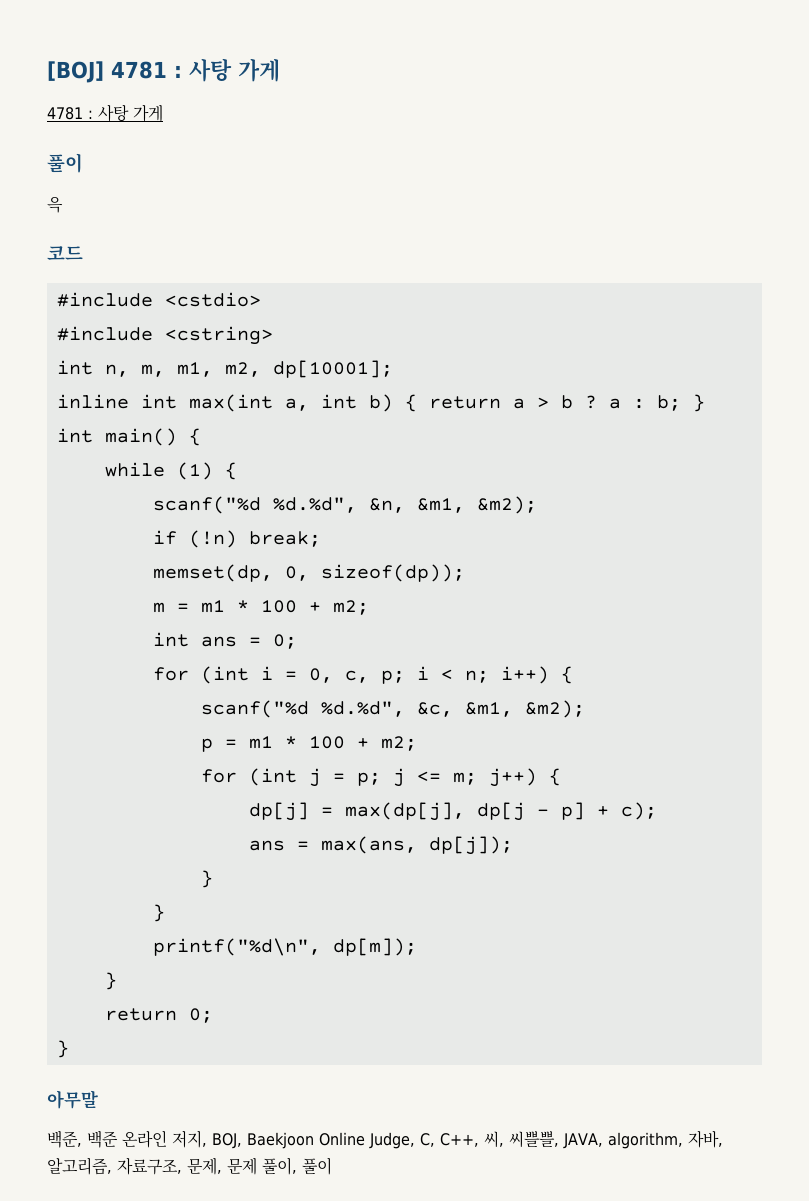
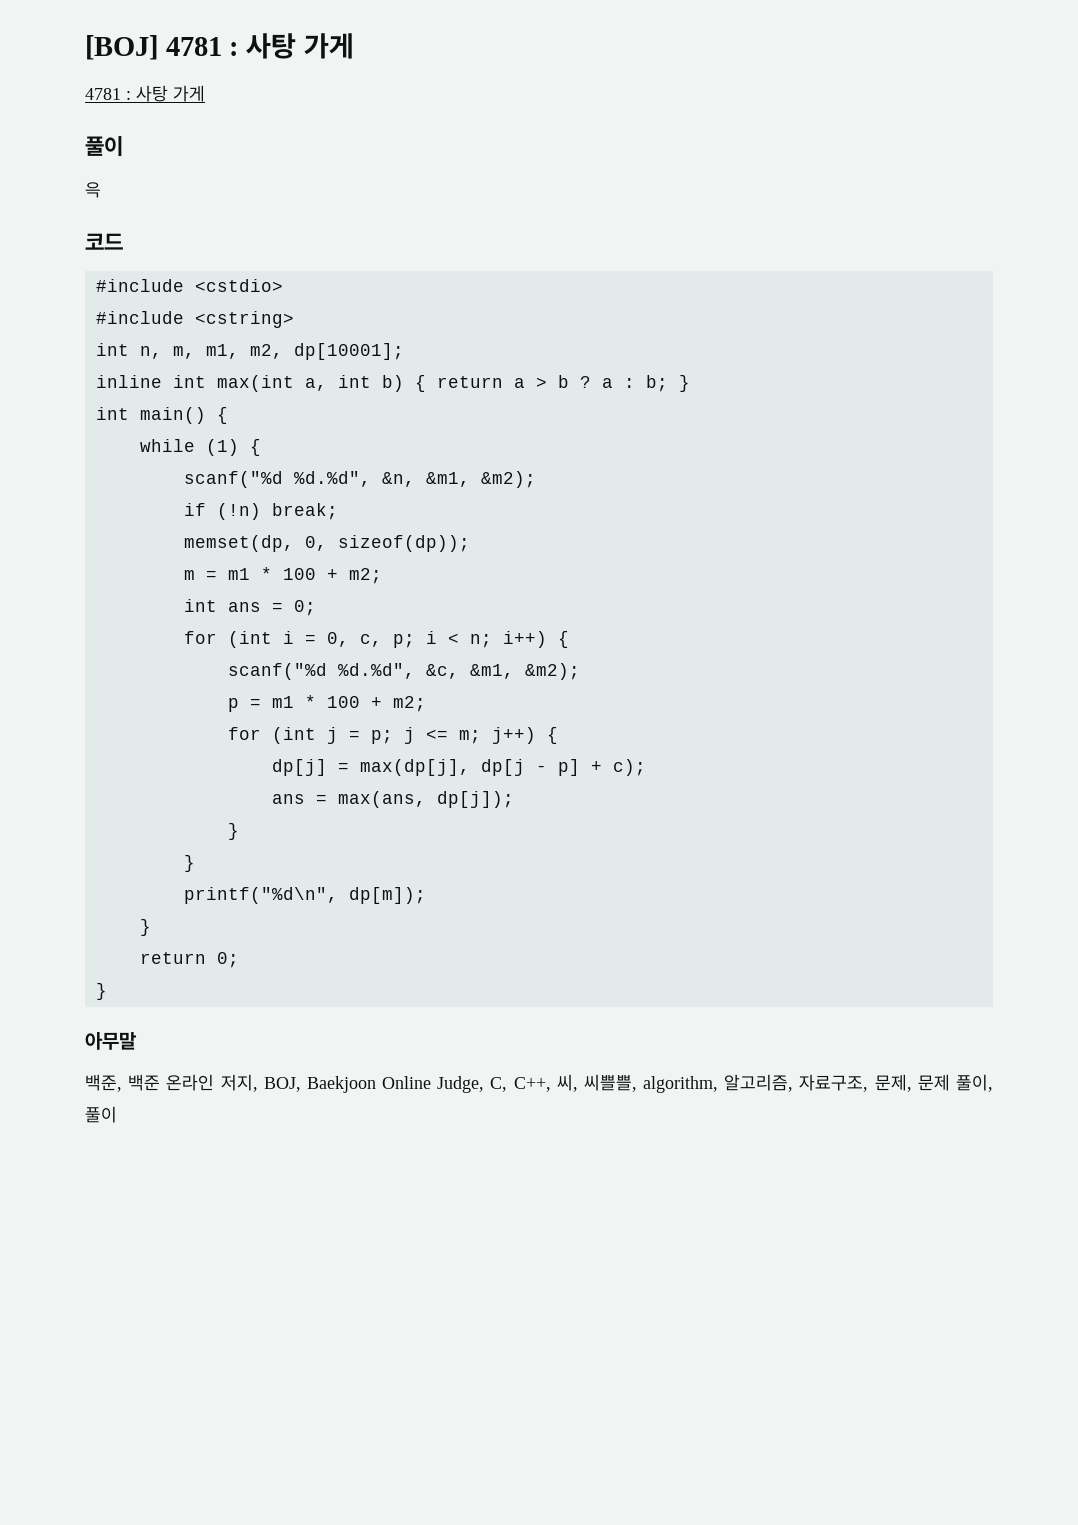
[563,1130,723,1149] JAVA, algorithm, 자바, -> [643,1076,719,1093] algorithm,

